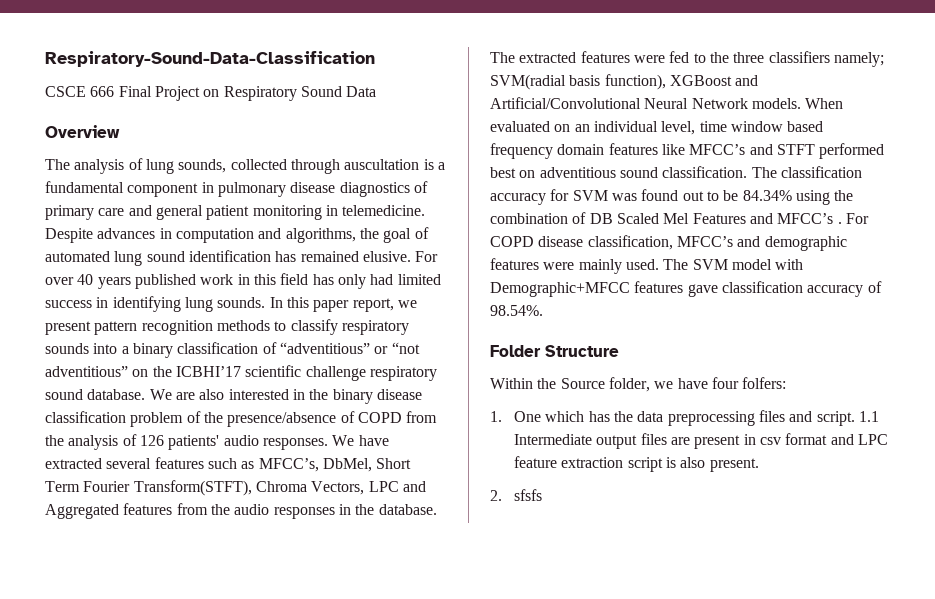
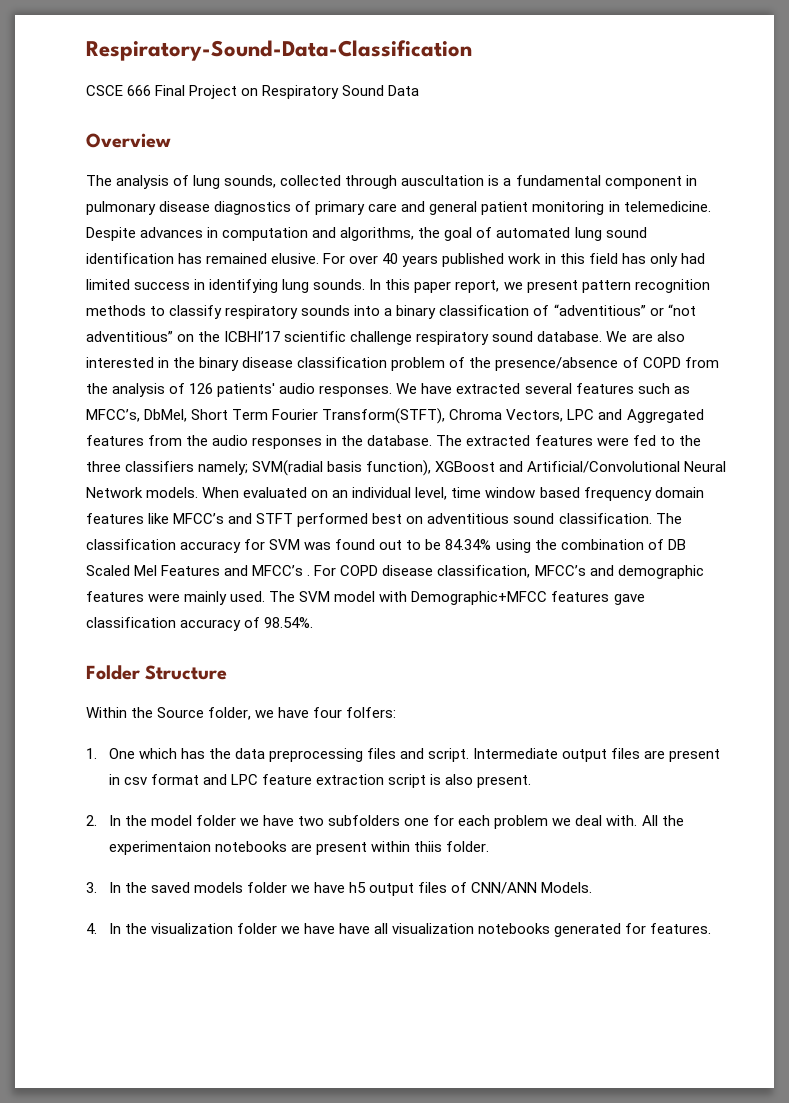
[858,411,879,422] 1.1 -> (470, 755) none
[514,489,543,501] sfsfs -> [108,815,684,829] [108,841,490,855] [86,882,593,896] [86,923,712,937] In the model folder we have two subfolders one for each problem we deal with. All the experimentaion notebooks are present within thiis folder. // 3. In the saved models folder we have h5 output files of CNN/ANN Models. // 4. In the visualization folder we have have all visualization notebooks generated for features.

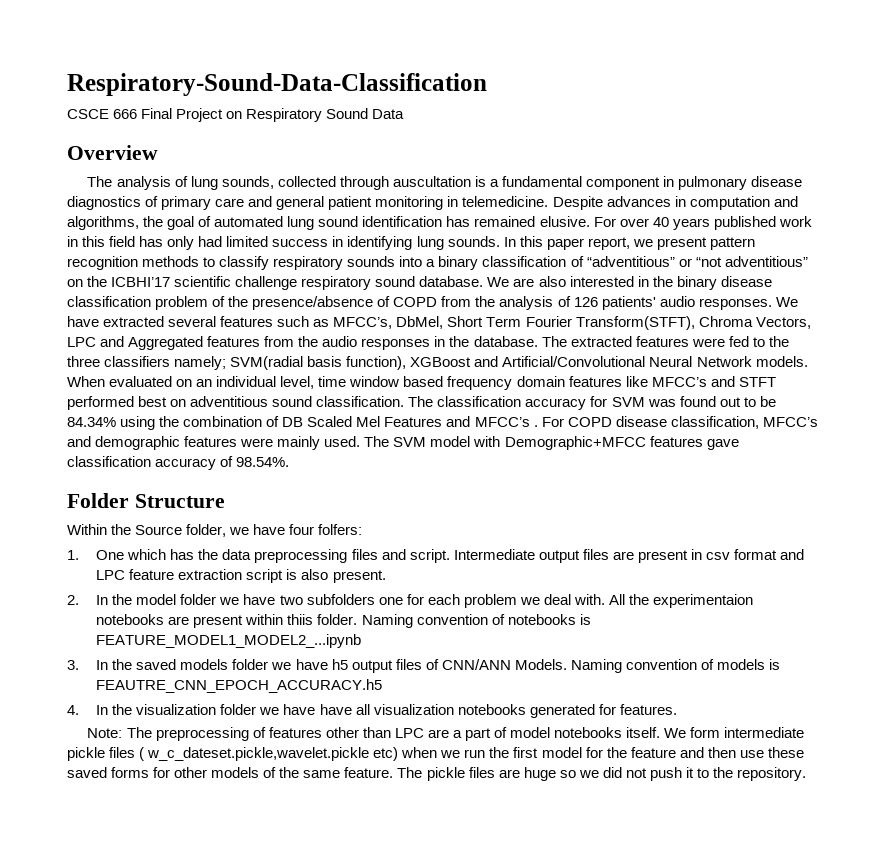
(490, 846) none -> [361,614,591,628] [96,634,362,648] Naming convention of notebooks is FEATURE_MODEL1_MODEL2_...ipynb
(593, 887) none -> [570,659,781,673] [96,679,383,693] Naming convention of models is FEAUTRE_CNN_EPOCH_ACCURACY.h5
(712, 928) none -> [87,727,805,741] [67,747,804,761] [67,767,807,781] // Note: The preprocessing of features other than LPC are a part of model notebooks itself. We form intermediate pickle files ( w_c_dateset.pickle,wavelet.pickle etc) when we run the first model for the feature and then use these saved forms for other models of the same feature. The pickle files are huge so we did not push it to the repository.

